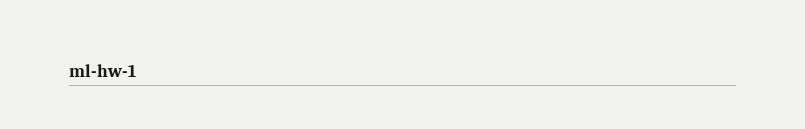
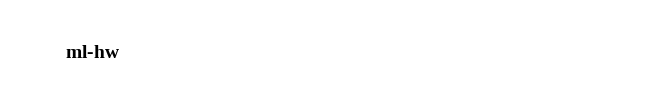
[69,64,136,77] ml-hw-1 -> [66,45,119,58] ml-hw

